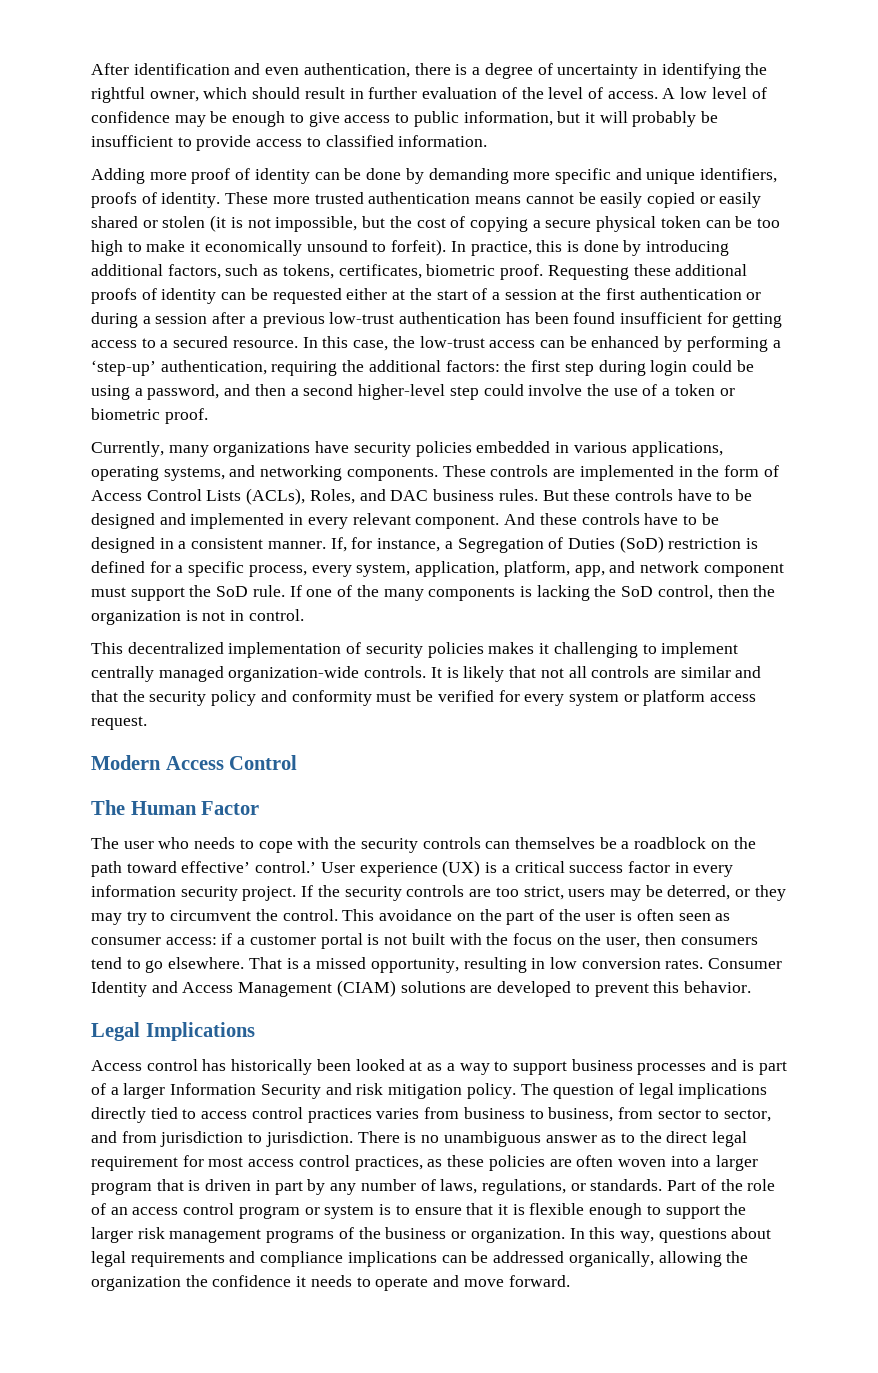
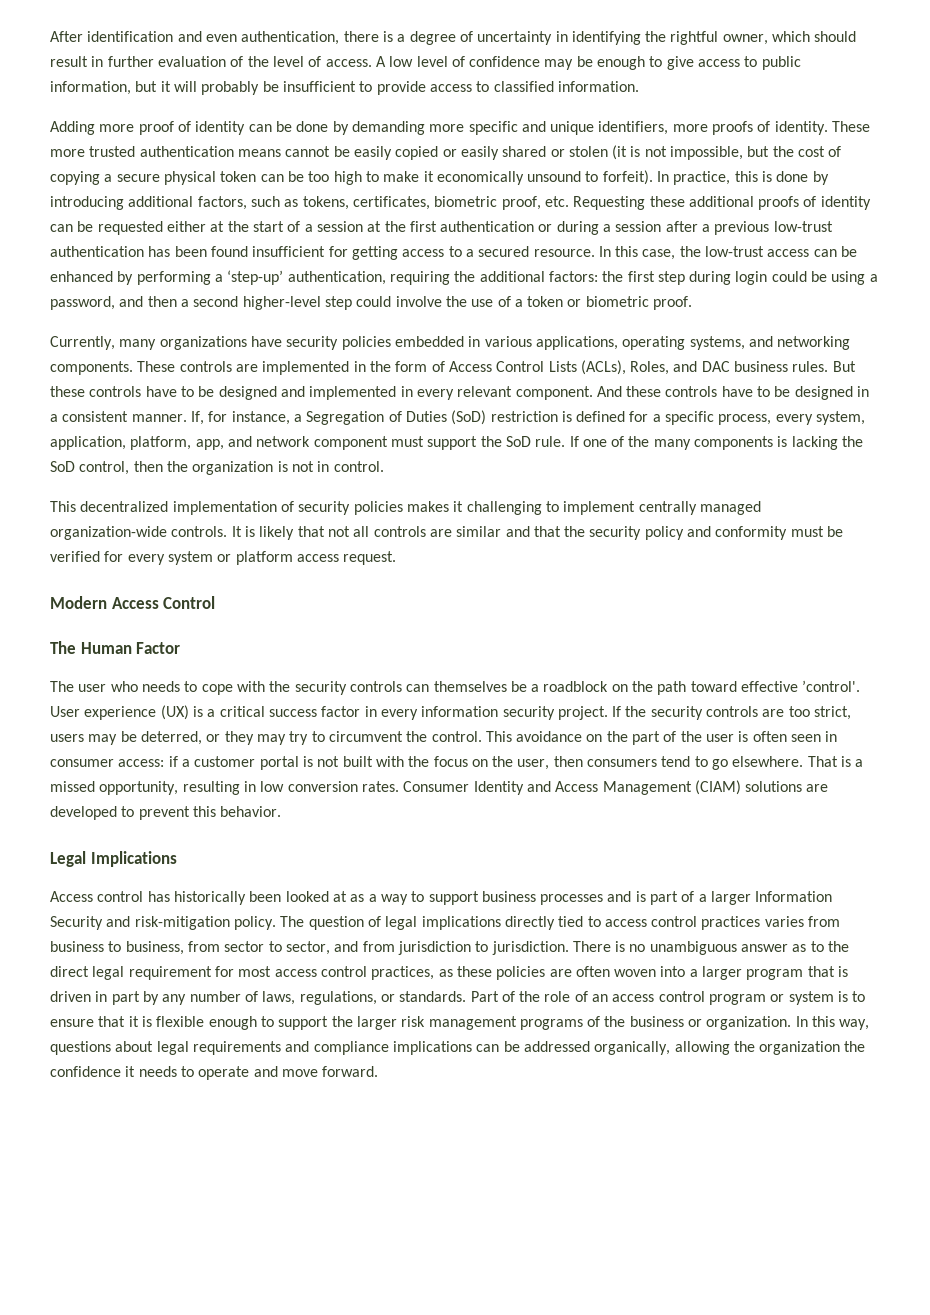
(778, 175) none -> [672,124,708,132] more
[500,264,544,280] proof. -> [501,196,569,210] proof, etc.
[181,861,317,873] effective’ control.’ -> [741,680,861,692] effective ’control'.
[715,913,731,921] as -> [825,731,838,742] in
[356,1083,463,1099] risk mitigation -> [134,916,230,930] risk-mitigation

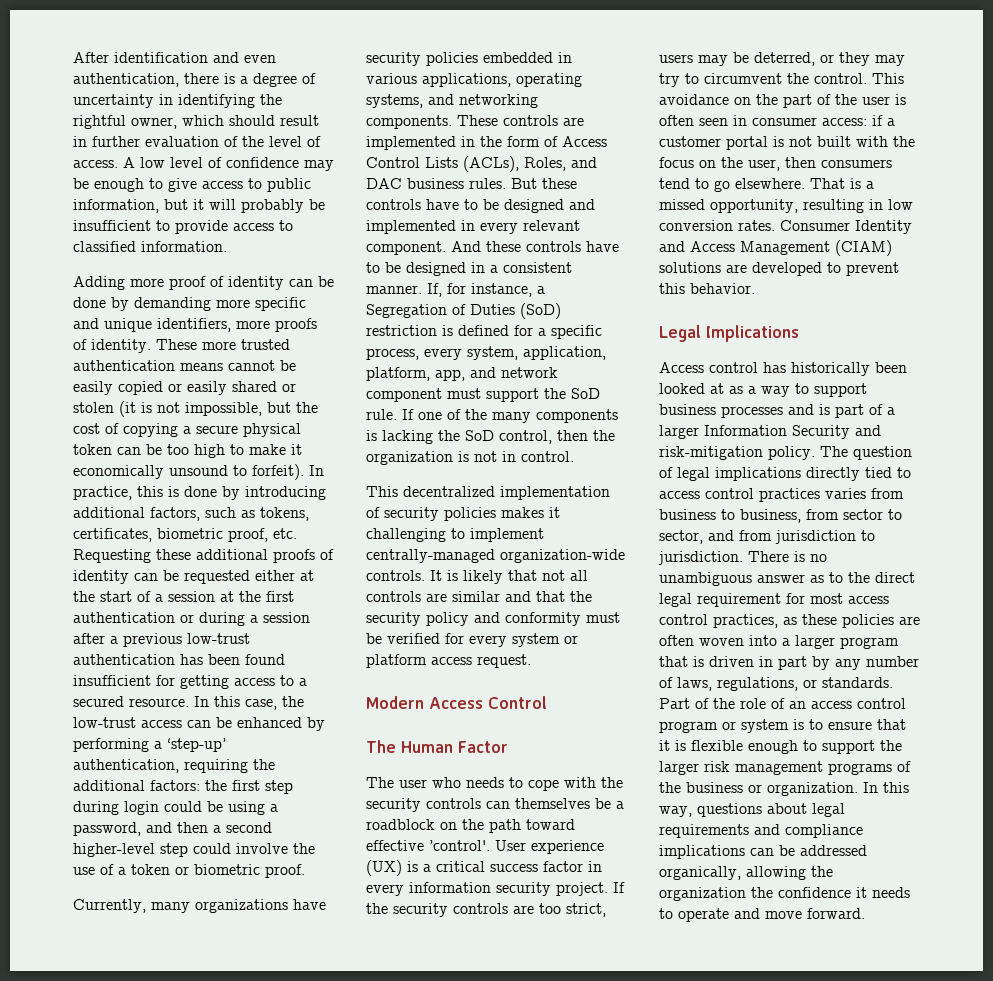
[638,501,761,515] centrally managed -> [366,549,495,563] centrally-managed

